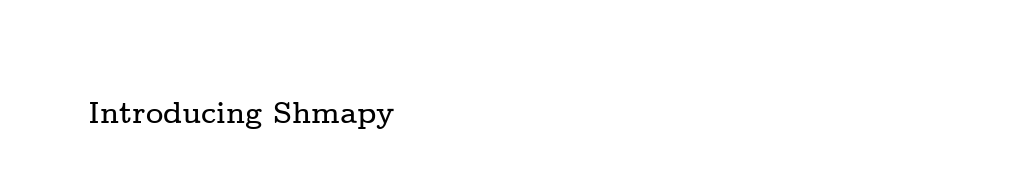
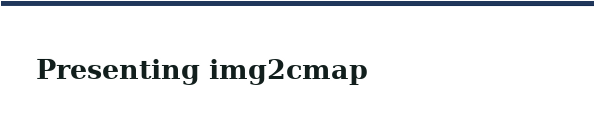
[88,102,394,129] Introducing Shmapy -> [35,58,369,86] Presenting img2cmap

